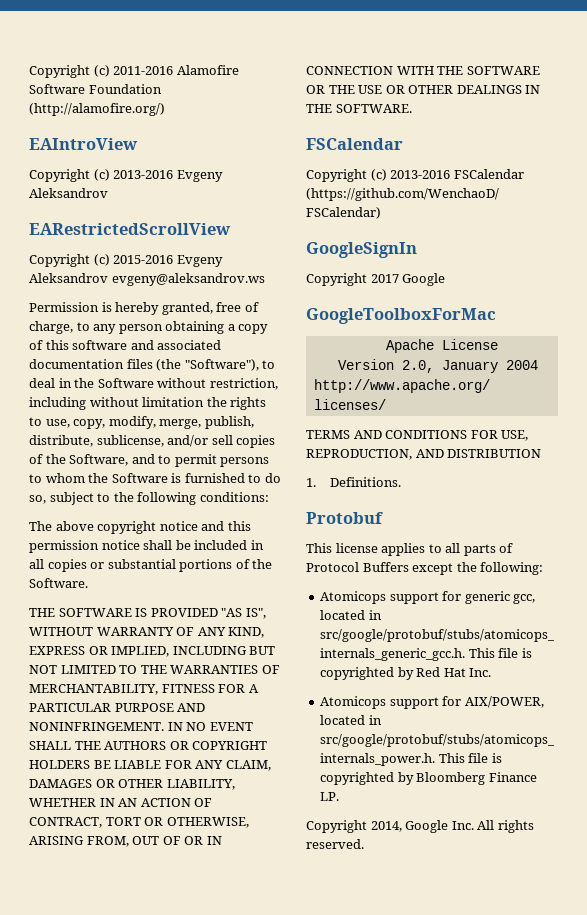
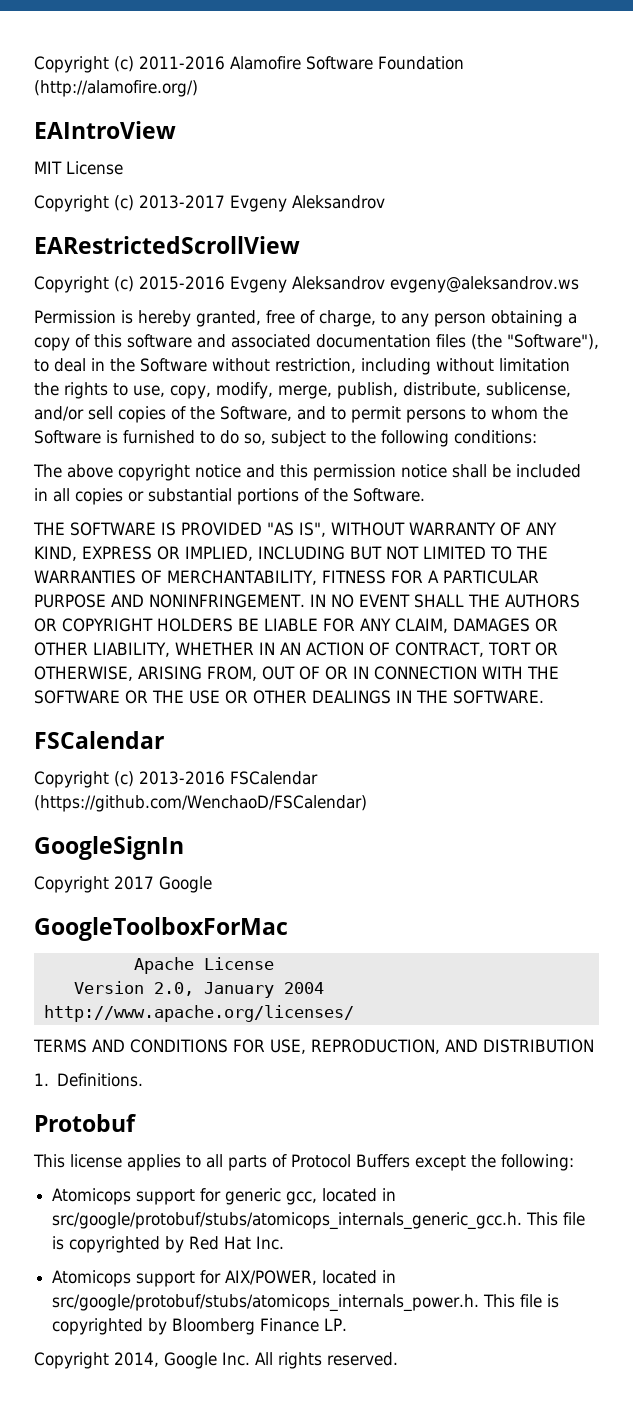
[29,169,174,182] // Copyright (c) 2013-2016 -> [34,161,123,175] [34,195,225,212] // MIT License // Copyright (c) 2013-2017

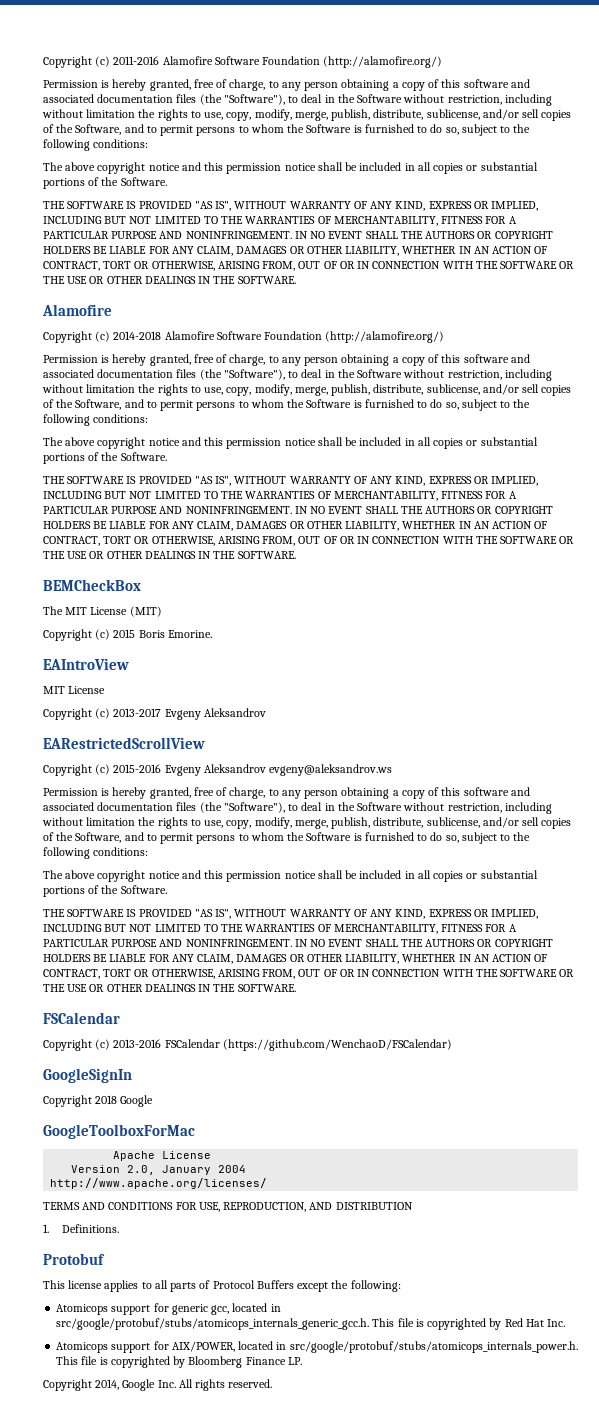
(198, 88) none -> [43,79,530,91] [43,94,552,106] [42,109,572,121] [43,124,531,136] [43,139,149,151] [43,162,538,174] [43,177,167,189] [43,201,539,211] [43,216,517,226] [43,231,553,239] [43,246,548,256] [43,261,575,271] [43,276,296,284] [42,304,112,316] [43,331,445,343] [43,354,530,366] [43,369,552,381] [42,384,572,396] [43,399,531,411] [43,414,149,426] [43,437,538,449] [43,452,167,464] [43,476,539,486] [43,491,517,501] [43,506,553,514] [43,521,548,531] [43,536,575,546] [43,551,296,559] [43,579,141,591] [43,606,162,617] [43,629,212,641] // Permission is hereby granted, free of charge, to any person obtaining a copy of this software and associated documentation files (the "Software"), to deal in the Software without restriction, including without limitation the rights to use, copy, modify, merge, publish, distribute, sublicense, and/or sell copies of the Software, and to permit persons to whom the Software is furnished to do so, subject to the following conditions: // The above copyright notice and this permission notice shall be included in all copies or substantial portions of the Software. // THE SOFTWARE IS PROVIDED "AS IS", WITHOUT WARRANTY OF ANY KIND, EXPRESS OR IMPLIED, INCLUDING BUT NOT LIMITED TO THE WARRANTIES OF MERCHANTABILITY, FITNESS FOR A PARTICULAR PURPOSE AND NONINFRINGEMENT. IN NO EVENT SHALL THE AUTHORS OR COPYRIGHT HOLDERS BE LIABLE FOR ANY CLAIM, DAMAGES OR OTHER LIABILITY, WHETHER IN AN ACTION OF CONTRACT, TORT OR OTHERWISE, ARISING FROM, OUT OF OR IN CONNECTION WITH THE SOFTWARE OR THE USE OR OTHER DEALINGS IN THE SOFTWARE. // Alamofire // Copyright (c) 2014-2018 Alamofire Software Foundation (http://alamofire.org/) // Permission is hereby granted, free of charge, to any person obtaining a copy of this software and associated documentation files (the "Software"), to deal in the Software without restriction, including without limitation the rights to use, copy, modify, merge, publish, distribute, sublicense, and/or sell copies of the Software, and to permit persons to whom the Software is furnished to do so, subject to the following conditions: // The above copyright notice and this permission notice shall be included in all copies or substantial portions of the Software. // THE SOFTWARE IS PROVIDED "AS IS", WITHOUT WARRANTY OF ANY KIND, EXPRESS OR IMPLIED, INCLUDING BUT NOT LIMITED TO THE WARRANTIES OF MERCHANTABILITY, FITNESS FOR A PARTICULAR PURPOSE AND NONINFRINGEMENT. IN NO EVENT SHALL THE AUTHORS OR COPYRIGHT HOLDERS BE LIABLE FOR ANY CLAIM, DAMAGES OR OTHER LIABILITY, WHETHER IN AN ACTION OF CONTRACT, TORT OR OTHERWISE, ARISING FROM, OUT OF OR IN CONNECTION WITH THE SOFTWARE OR THE USE OR OTHER DEALINGS IN THE SOFTWARE. // BEMCheckBox // The MIT License (MIT) // Copyright (c) 2015 Boris Emorine.
[114,876,154,890] 2017 -> [95,1095,118,1104] 2018

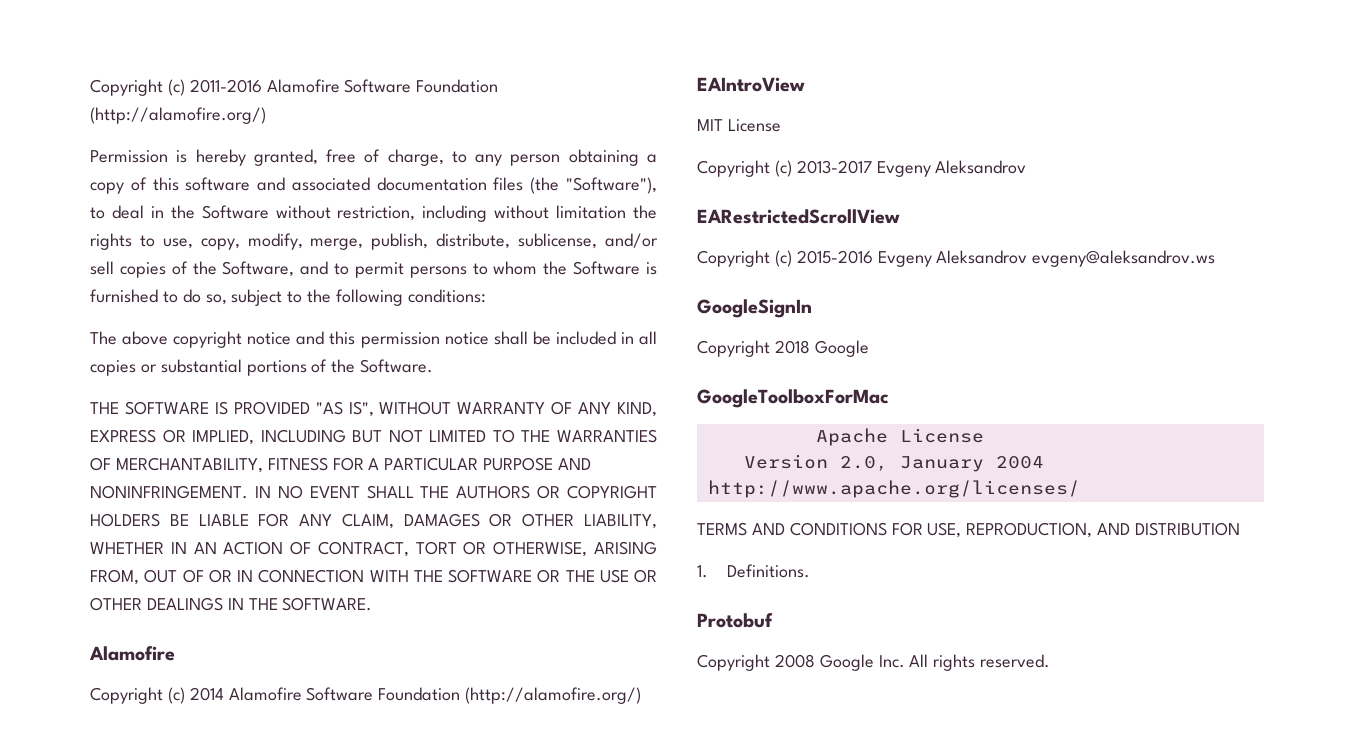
[113,331,445,343] [43,354,530,366] [43,369,552,381] [42,384,572,396] [43,399,531,411] [43,414,149,426] [43,437,538,449] [43,452,167,464] [43,476,539,486] [43,491,517,501] [43,506,553,514] [43,521,548,531] [43,536,575,546] [43,551,296,559] [43,579,141,591] [43,606,162,617] [43,629,212,641] 2014-2018 Alamofire Software Foundation (http://alamofire.org/) // Permission is hereby granted, free of charge, to any person obtaining a copy of this software and associated documentation files (the "Software"), to deal in the Software without restriction, including without limitation the rights to use, copy, modify, merge, publish, distribute, sublicense, and/or sell copies of the Software, and to permit persons to whom the Software is furnished to do so, subject to the following conditions: // The above copyright notice and this permission notice shall be included in all copies or substantial portions of the Software. // THE SOFTWARE IS PROVIDED "AS IS", WITHOUT WARRANTY OF ANY KIND, EXPRESS OR IMPLIED, INCLUDING BUT NOT LIMITED TO THE WARRANTIES OF MERCHANTABILITY, FITNESS FOR A PARTICULAR PURPOSE AND NONINFRINGEMENT. IN NO EVENT SHALL THE AUTHORS OR COPYRIGHT HOLDERS BE LIABLE FOR ANY CLAIM, DAMAGES OR OTHER LIABILITY, WHETHER IN AN ACTION OF CONTRACT, TORT OR OTHERWISE, ARISING FROM, OUT OF OR IN CONNECTION WITH THE SOFTWARE OR THE USE OR OTHER DEALINGS IN THE SOFTWARE. // BEMCheckBox // The MIT License (MIT) // Copyright (c) 2015 Boris Emorine. -> [189,687,642,704] 2014 Alamofire Software Foundation (http://alamofire.org/)
[43,787,530,799] [43,802,552,814] [42,817,572,829] [43,832,531,844] [43,847,149,859] [43,870,538,882] [43,885,167,897] [43,909,539,919] [43,924,517,934] [43,939,553,947] [43,954,548,964] [43,969,575,979] [43,984,296,992] [43,1012,120,1024] [43,1039,452,1051] // Permission is hereby granted, free of charge, to any person obtaining a copy of this software and associated documentation files (the "Software"), to deal in the Software without restriction, including without limitation the rights to use, copy, modify, merge, publish, distribute, sublicense, and/or sell copies of the Software, and to permit persons to whom the Software is furnished to do so, subject to the following conditions: // The above copyright notice and this permission notice shall be included in all copies or substantial portions of the Software. // THE SOFTWARE IS PROVIDED "AS IS", WITHOUT WARRANTY OF ANY KIND, EXPRESS OR IMPLIED, INCLUDING BUT NOT LIMITED TO THE WARRANTIES OF MERCHANTABILITY, FITNESS FOR A PARTICULAR PURPOSE AND NONINFRINGEMENT. IN NO EVENT SHALL THE AUTHORS OR COPYRIGHT HOLDERS BE LIABLE FOR ANY CLAIM, DAMAGES OR OTHER LIABILITY, WHETHER IN AN ACTION OF CONTRACT, TORT OR OTHERWISE, ARISING FROM, OUT OF OR IN CONNECTION WITH THE SOFTWARE OR THE USE OR OTHER DEALINGS IN THE SOFTWARE. // FSCalendar // Copyright (c) 2013-2016 FSCalendar (https://github.com/WenchaoD/FSCalendar) -> (1216, 258) none
[43,1280,401,1292] [56,1303,281,1315] [56,1318,566,1330] [56,1341,578,1353] [56,1356,302,1368] [43,1379,120,1391] // This license applies to all parts of Protocol Buffers except the following: // Atomicops support for generic gcc, located in src/google/protobuf/stubs/atomicops_internals_generic_gcc.h. This file is copyrighted by Red Hat Inc. // Atomicops support for AIX/POWER, located in src/google/protobuf/stubs/atomicops_internals_power.h. This file is copyrighted by Bloomberg Finance LP. // Copyright 2014, -> [697,654,815,671] // Copyright 2008

